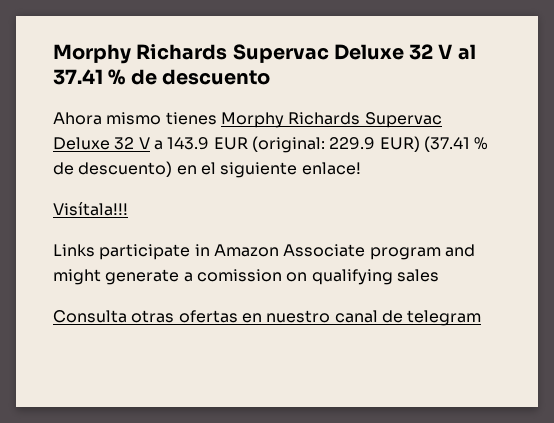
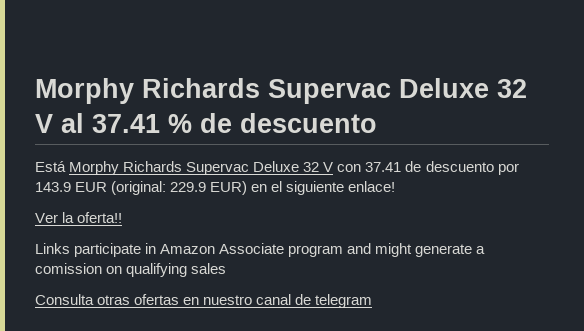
[53,112,442,128] [53,137,163,150] Ahora mismo tienes Morphy Richards Supervac Deluxe 32 V a -> [35,161,519,175] Está Morphy Richards Supervac Deluxe 32 V con 37.41 de descuento por
[423,136,489,152] [53,161,173,177] (37.41 % de descuento) -> (248, 188) none
[53,202,128,216] Visítala!!! -> [35,212,123,223] Ver la oferta!!

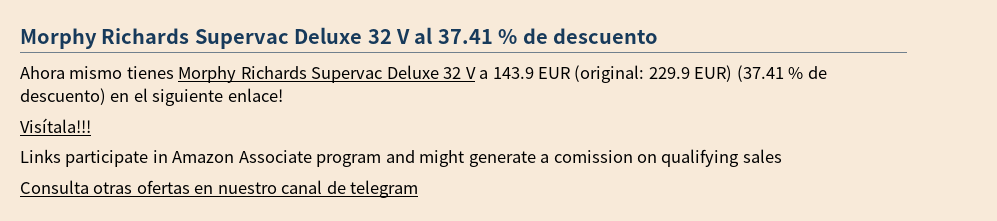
[35,161,519,175] Está Morphy Richards Supervac Deluxe 32 V con 37.41 de descuento por -> [20,65,489,83] Ahora mismo tienes Morphy Richards Supervac Deluxe 32 V a
(248, 188) none -> [736,65,827,82] [20,88,106,105] (37.41 % de descuento)
[35,212,123,223] Ver la oferta!! -> [20,118,91,133] Visítala!!!

